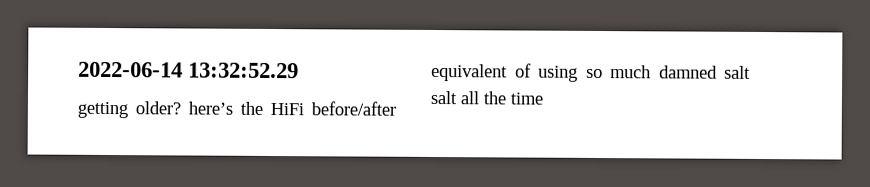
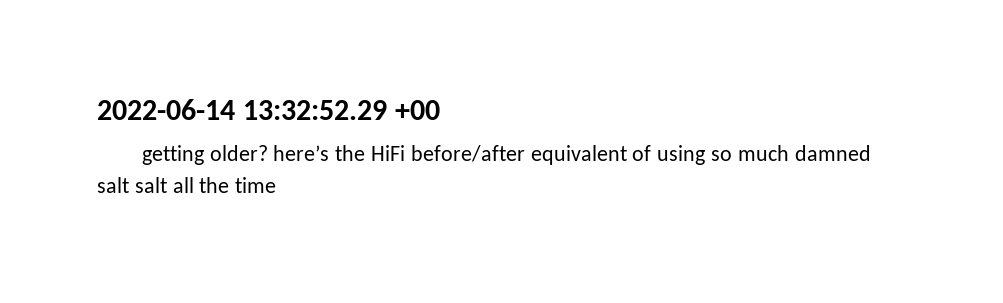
(300, 70) none -> [394,100,440,120] +00

